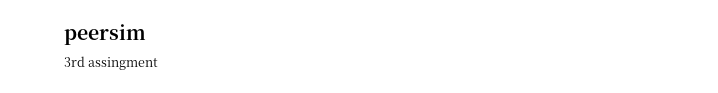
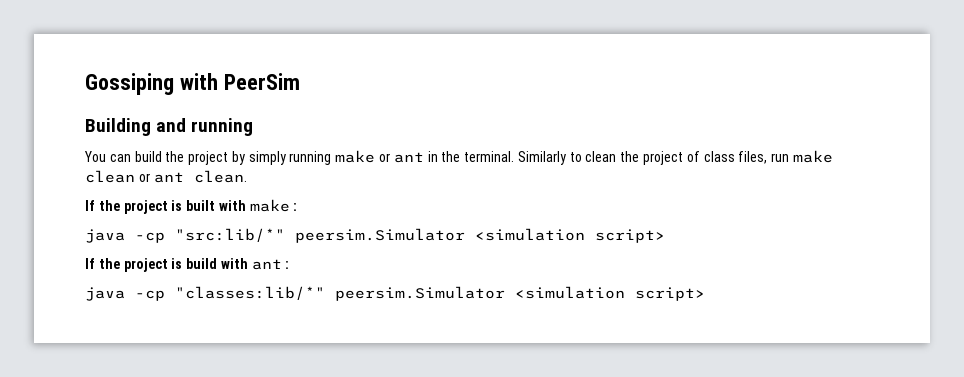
[64,24,146,45] [64,56,159,70] peersim // 3rd assingment -> [85,73,300,95] [85,118,254,136] [84,150,833,165] [85,170,247,183] [85,199,298,214] [85,228,665,243] [85,258,290,272] [85,286,705,301] Gossiping with PeerSim // Building and running // You can build the project by simply running make or ant in the terminal. Similarly to clean the project of class files, run make clean or ant clean. // If the project is built with make : // java -cp "src:lib/*" peersim.Simulator <simulation script> // If the project is build with ant : // java -cp "classes:lib/*" peersim.Simulator <simulation script>

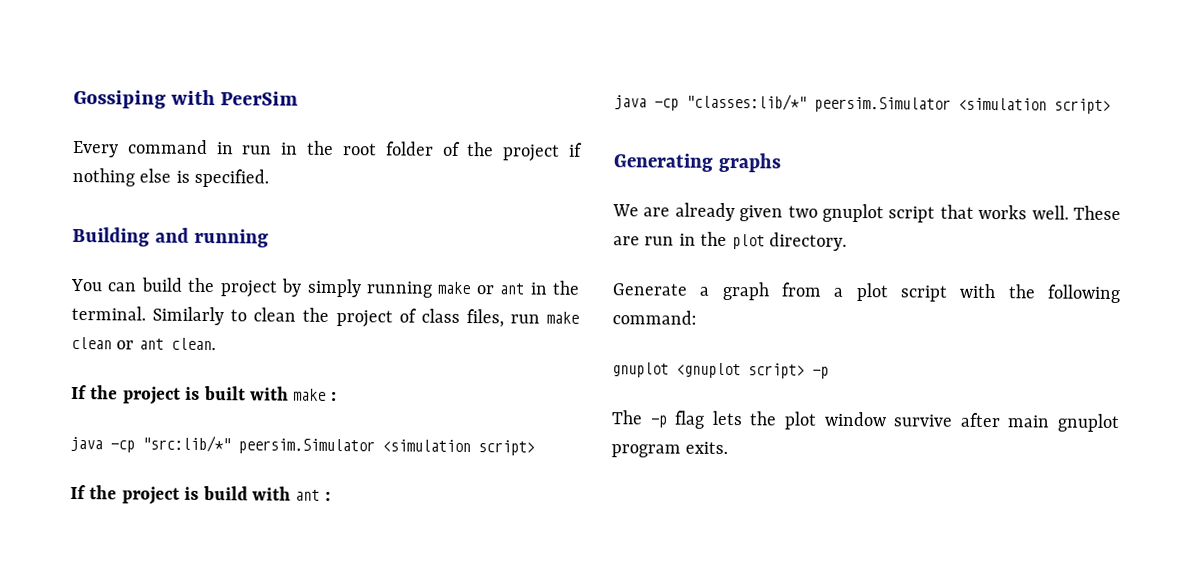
(300, 81) none -> [72,139,583,162] [72,167,270,188] // Every command in run in the root folder of the project if nothing else is specified.
(705, 294) none -> [613,152,782,173] [612,202,1121,223] [613,231,847,251] [612,281,1121,304] [612,310,697,325] [612,362,829,379] [611,410,1120,433] [611,441,729,458] // Generating graphs // We are already given two gnuplot script that works well. These are run in the plot directory. // Generate a graph from a plot script with the following command: // gnuplot <gnuplot script> -p // The -p flag lets the plot window survive after main gnuplot program exits.

